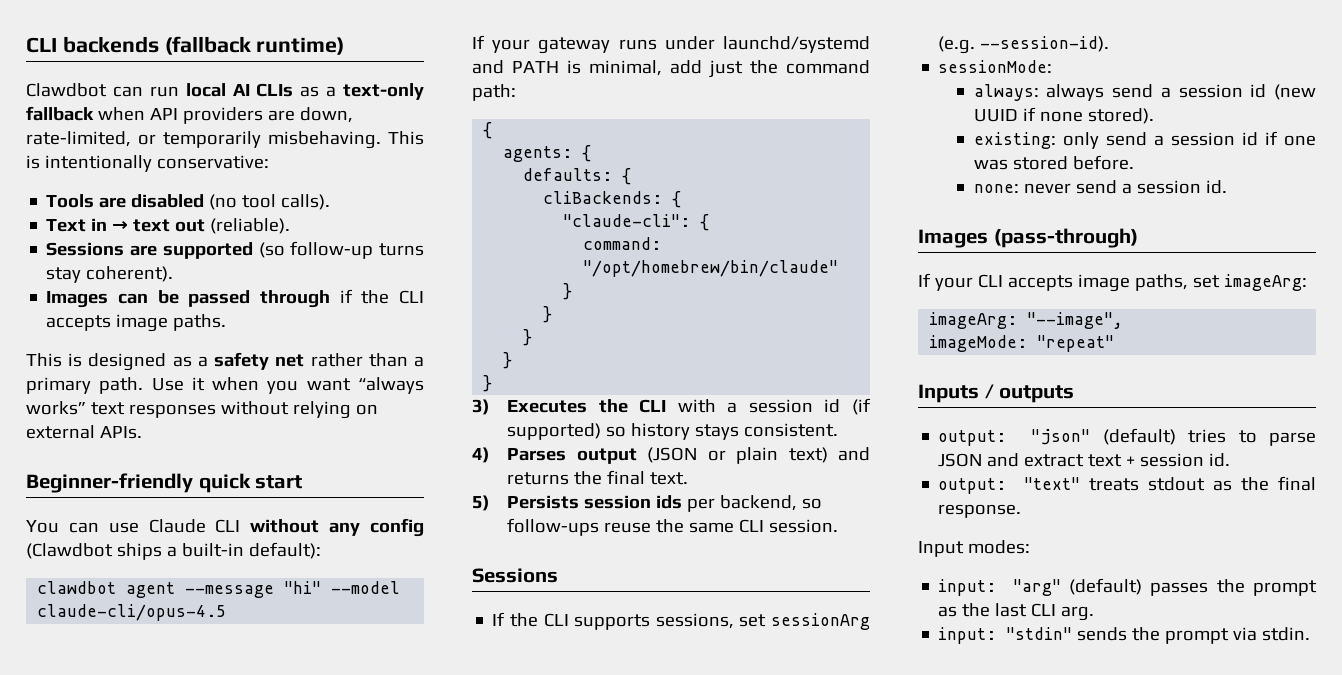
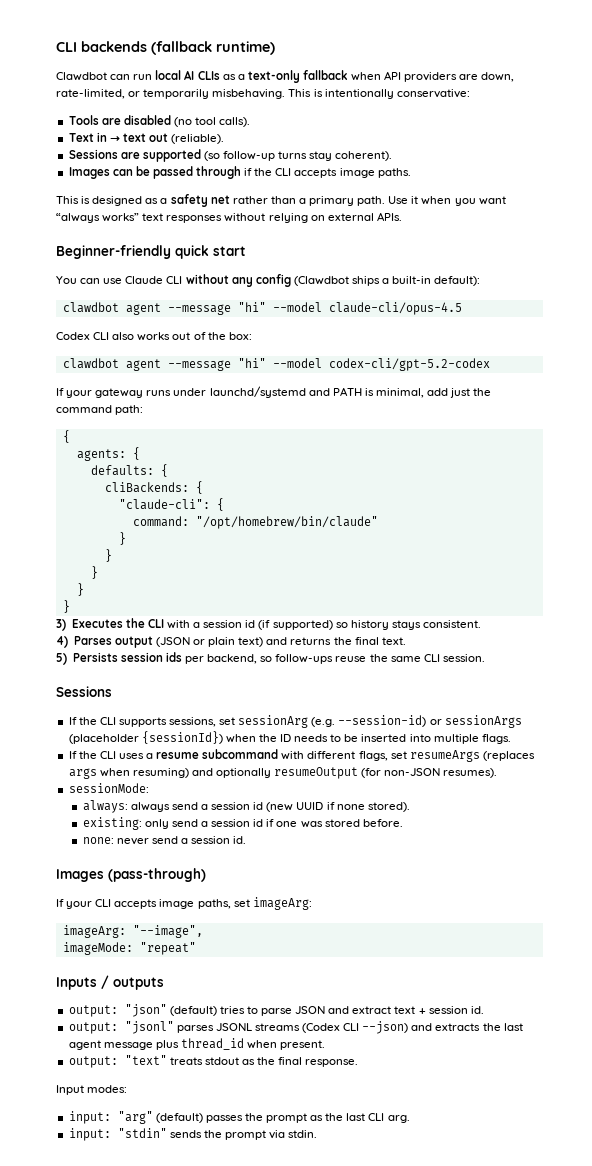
(227, 612) none -> [56,332,252,341] [62,358,490,371] // Codex CLI also works out of the box: // clawdbot agent --message "hi" --model codex-cli/gpt-5.2-codex
[980,36,1110,52] --session-id). -> [338,715,522,728] [68,731,511,744] [68,749,535,762] [68,767,498,779] --session-id) or sessionArgs (placeholder {sessionId}) when the ID needs to be inserted into multiple flags. // If the CLI uses a resume subcommand with different flags, set resumeArgs (replaces args when resuming) and optionally resumeOutput (for non-JSON resumes).
(1231, 460) none -> [68,1021,523,1034] [68,1038,326,1050] // output: "jsonl" parses JSONL streams (Codex CLI --json) and extracts the last agent message plus thread_id when present.

